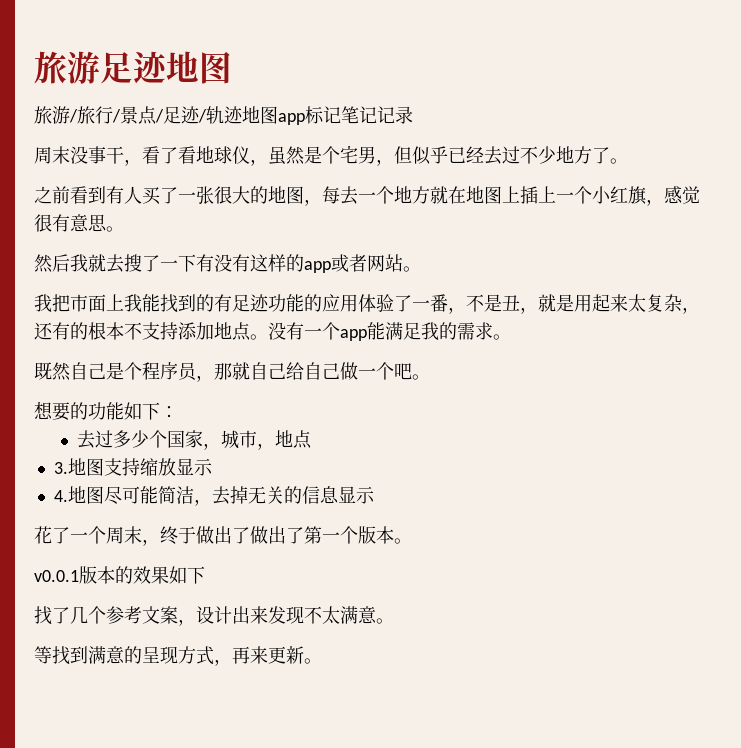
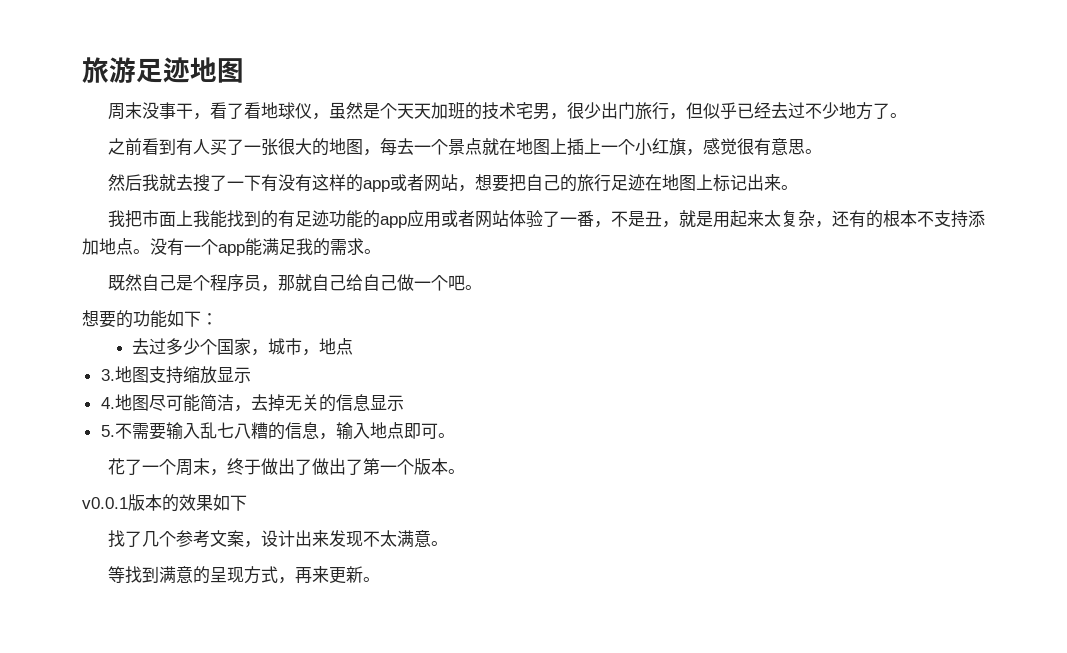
[34,106,413,125] // 旅游/旅行/景点/足迹/轨迹地图app标记笔记记录 -> (244, 70) none
[340,145,376,164] 宅男 -> [396,102,669,120] 天天加班的技术宅男，很少出门旅行
[394,186,430,204] 地方 -> [447,138,482,155] 景点
(403, 263) none -> [457,174,781,192] ，想要把自己的旅行足迹在地图上标记出来
[322,294,358,312] 应用 -> [379,210,509,228] app应用或者网站
(375, 495) none -> [100,422,455,440] // 5.不需要输入乱七八糟的信息，输入地点即可。

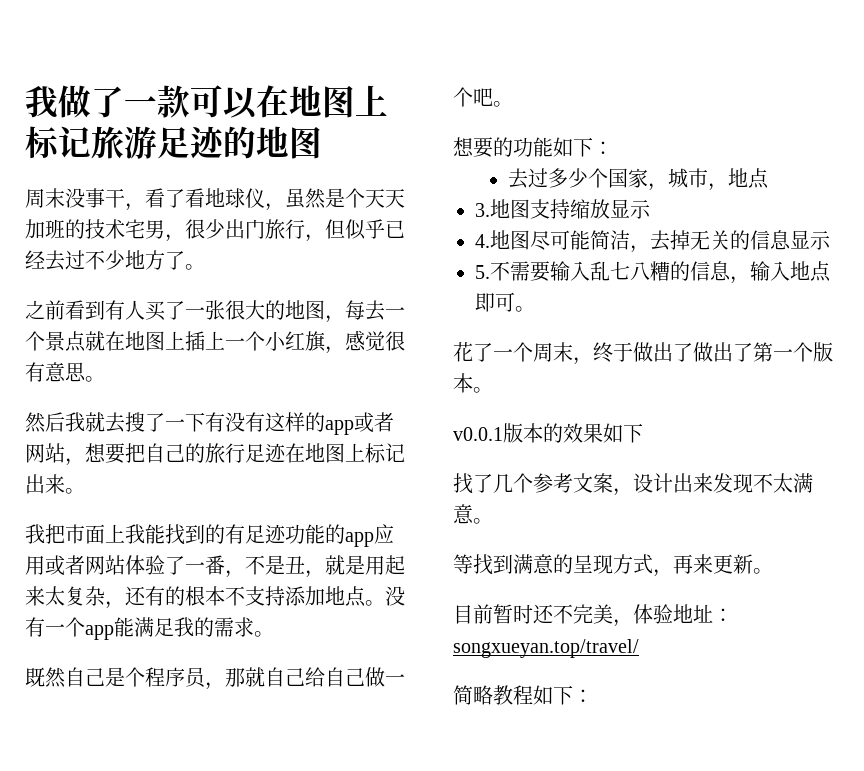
(82, 70) none -> [25,85,388,120] [25,126,91,159] 我做了一款可以在地图上标记
(190, 70) none -> [223,126,256,159] 的
(380, 579) none -> [453,604,733,627] [453,639,639,658] [453,685,593,705] // 目前暂时还不完美，体验地址：songxueyan.top/travel/ // 简略教程如下：

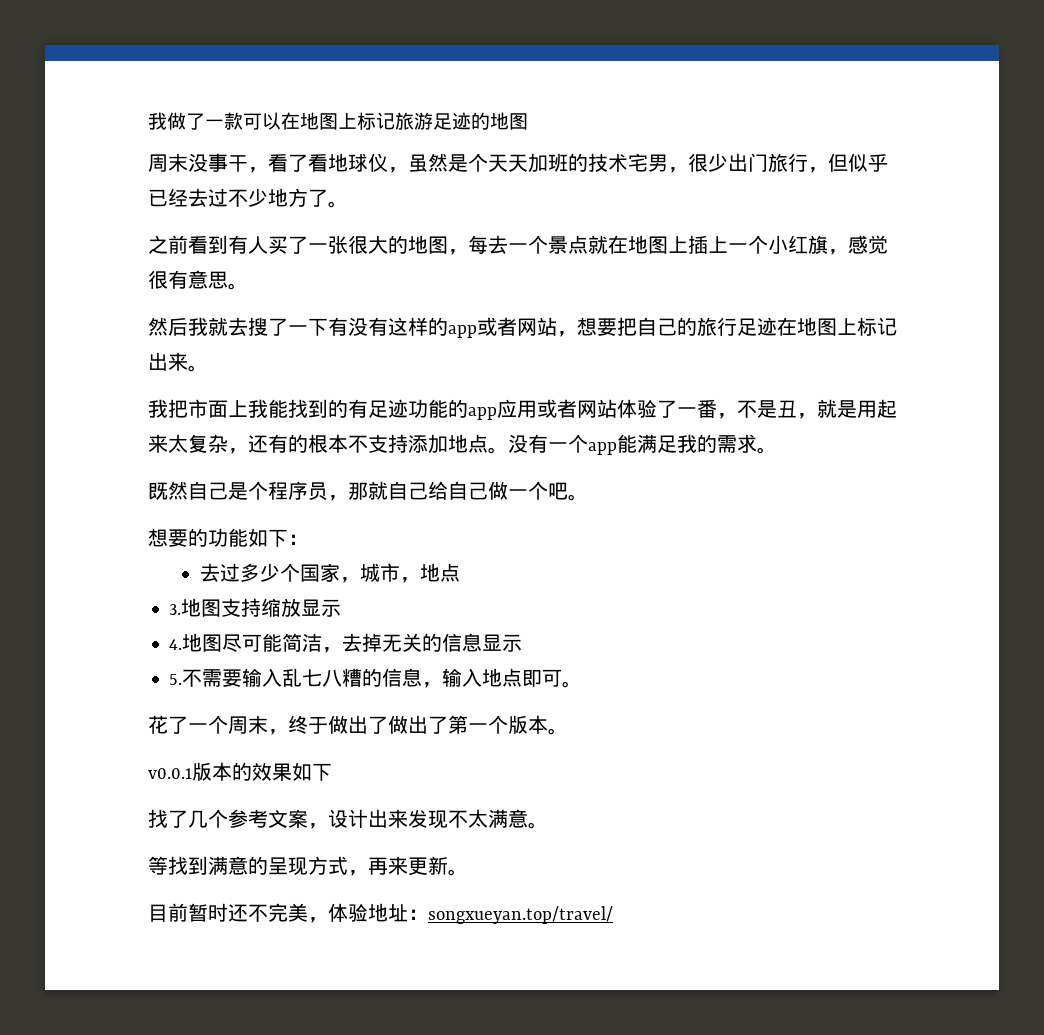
[453,685,593,705] // 简略教程如下： -> (613, 915) none

